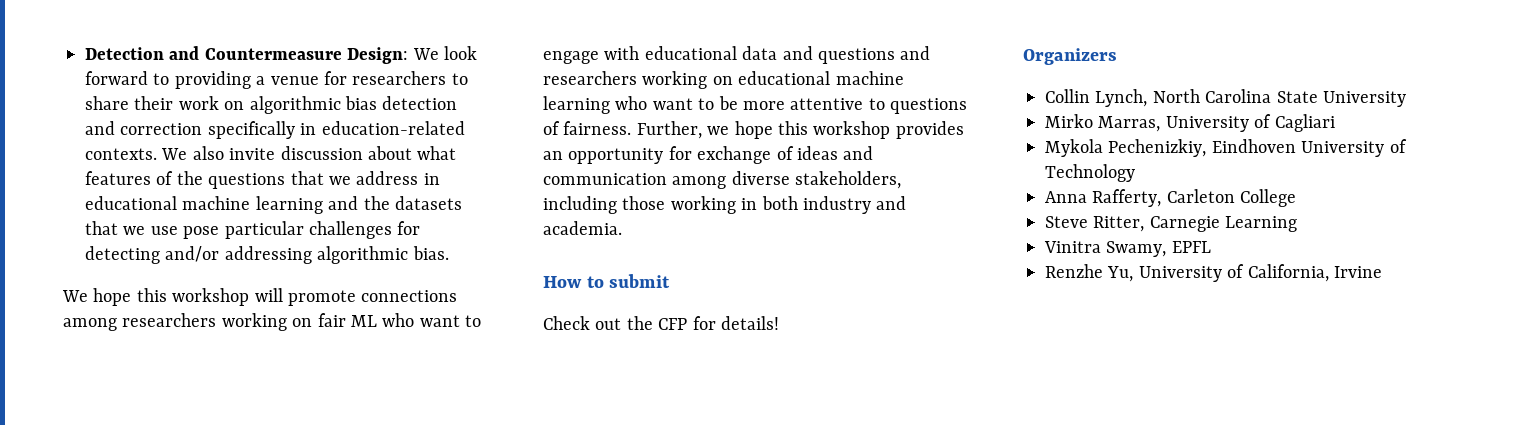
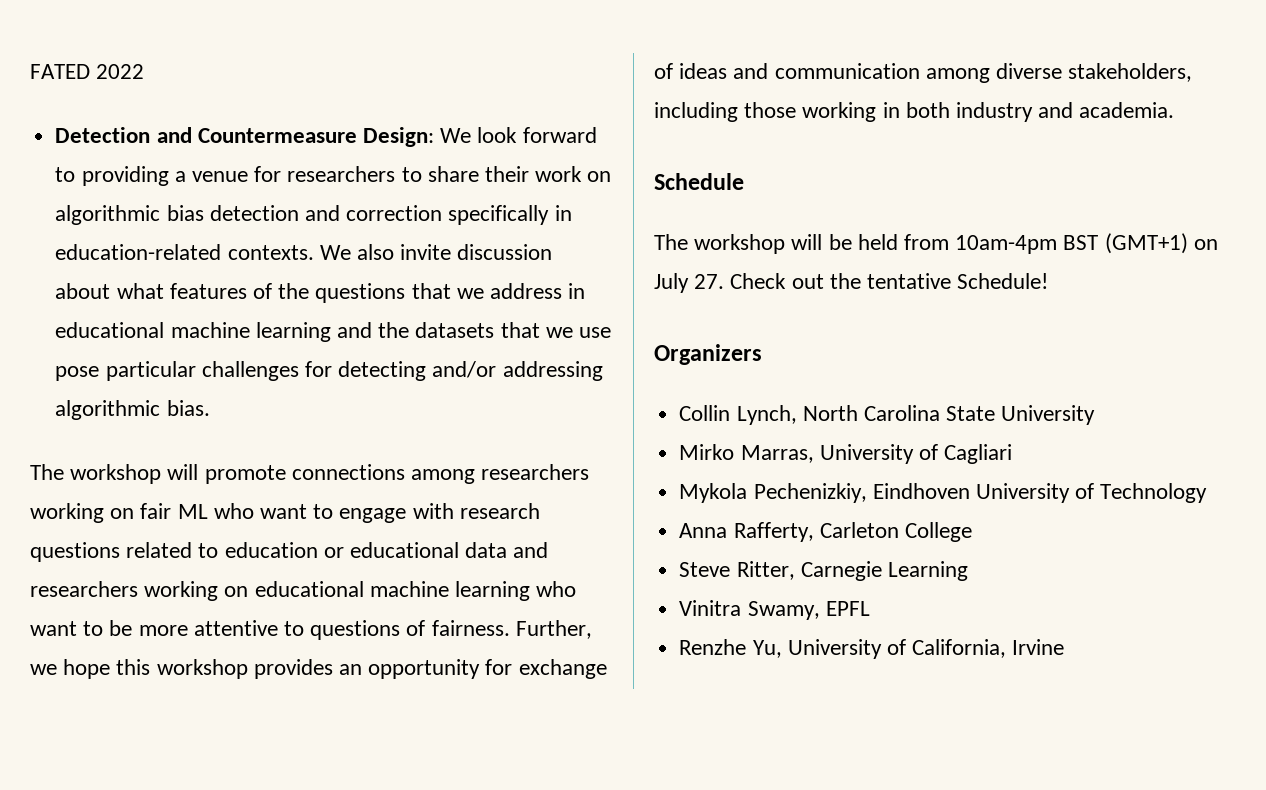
(85, 53) none -> [30,64,145,79] FATED 2022 //
[62,288,167,306] We hope this -> [30,464,64,480] The
(640, 53) none -> [459,503,540,519] [30,542,344,562] research questions related to education or
[818,46,931,64] questions and -> (549, 550) none
[543,274,671,288] [543,316,779,330] How to submit // Check out the CFP for details! -> [654,173,744,190] [654,233,1218,254] [654,273,1049,293] Schedule // The workshop will be held from 10am-4pm BST (GMT+1) on July 27. Check out the tentative Schedule!

